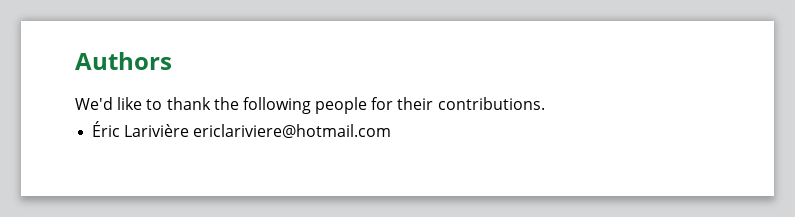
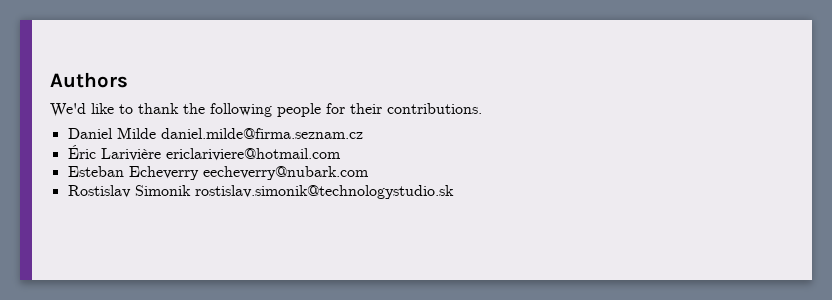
(545, 103) none -> [67,127,363,139] // Daniel Milde daniel.milde@firma.seznam.cz
(392, 131) none -> [67,166,369,180] [67,185,454,199] // Esteban Echeverry eecheverry@nubark.com // Rostislav Simonik rostislav.simonik@technologystudio.sk

